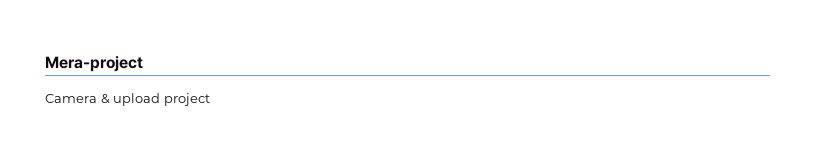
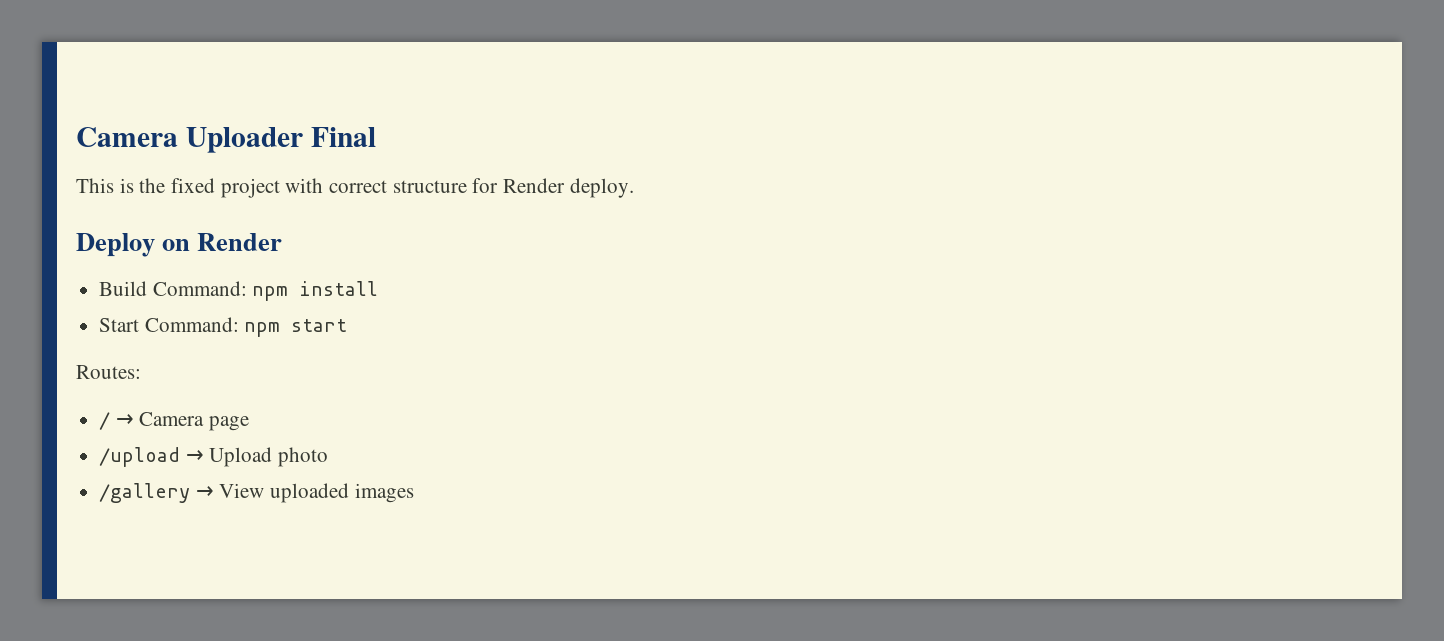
[45,56,143,72] [45,93,210,106] Mera-project // Camera & upload project -> [76,127,376,153] [76,178,634,198] [76,233,283,257] [99,281,379,301] [99,317,348,337] [76,365,141,379] [99,412,250,431] [99,447,329,467] [99,483,414,503] Camera Uploader Final // This is the fixed project with correct structure for Render deploy. // Deploy on Render // Build Command: npm install // Start Command: npm start // Routes: // / → Camera page // /upload → Upload photo // /gallery → View uploaded images

